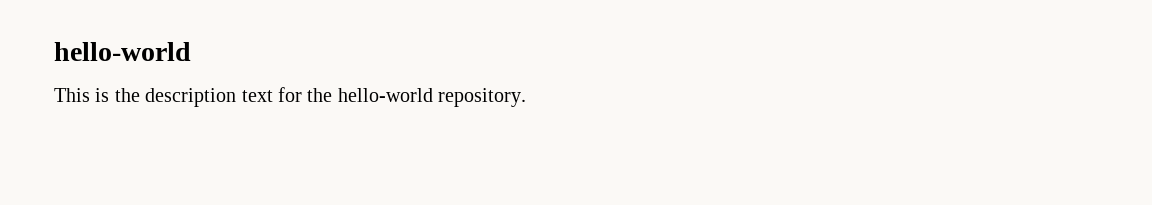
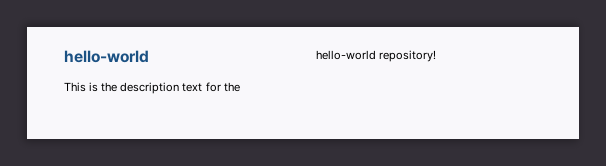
[438,88,527,107] repository. -> [379,50,437,62] repository!

